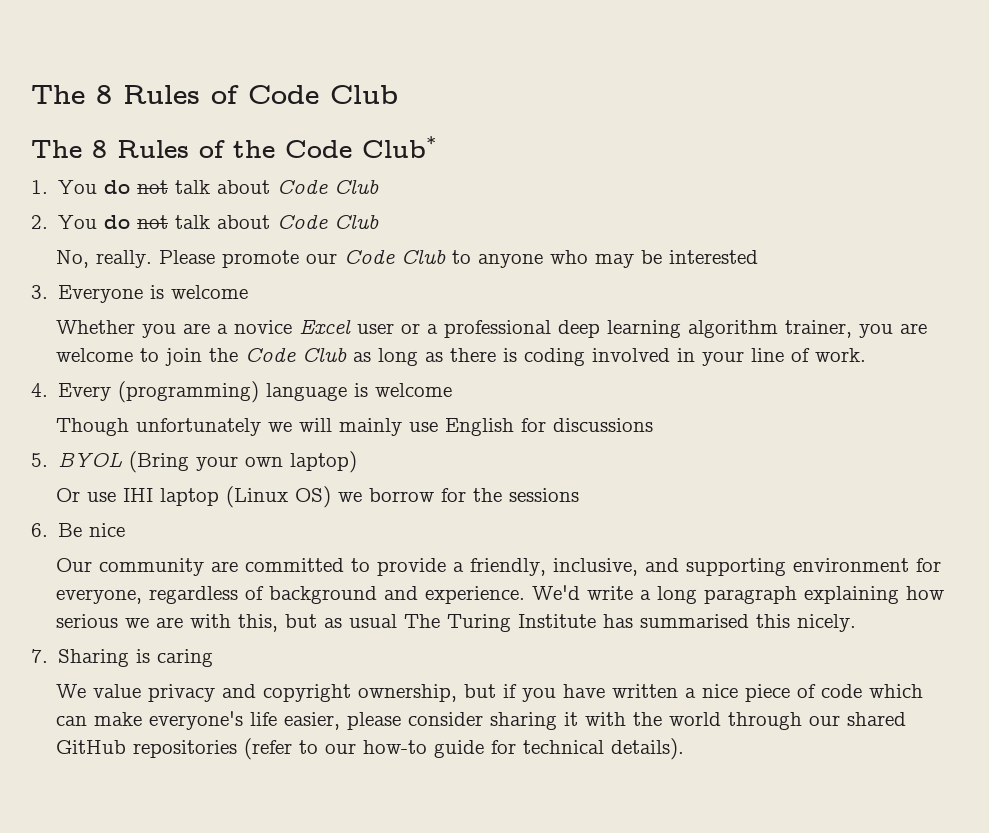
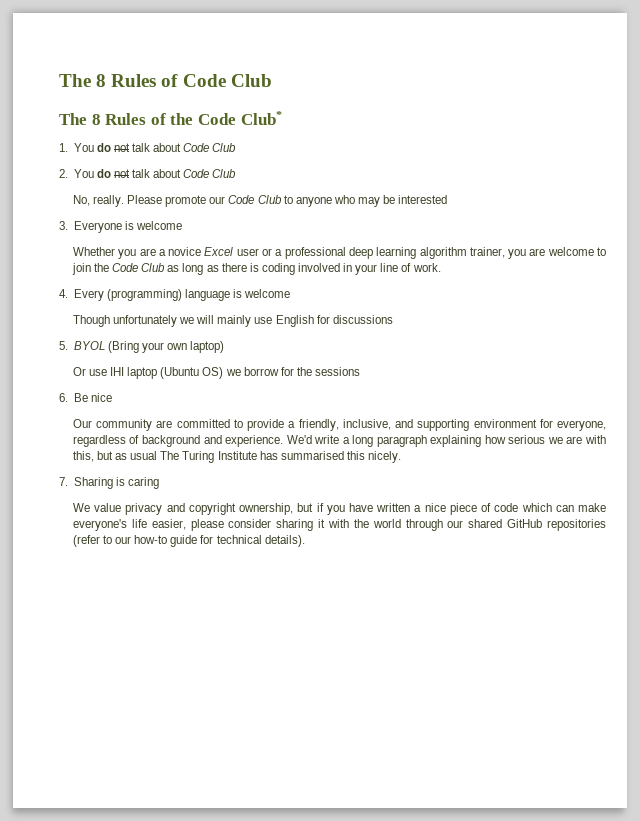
[225,486,288,508] (Linux -> [160,367,200,379] (Ubuntu

